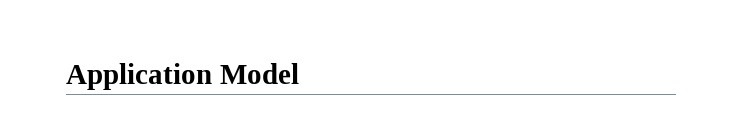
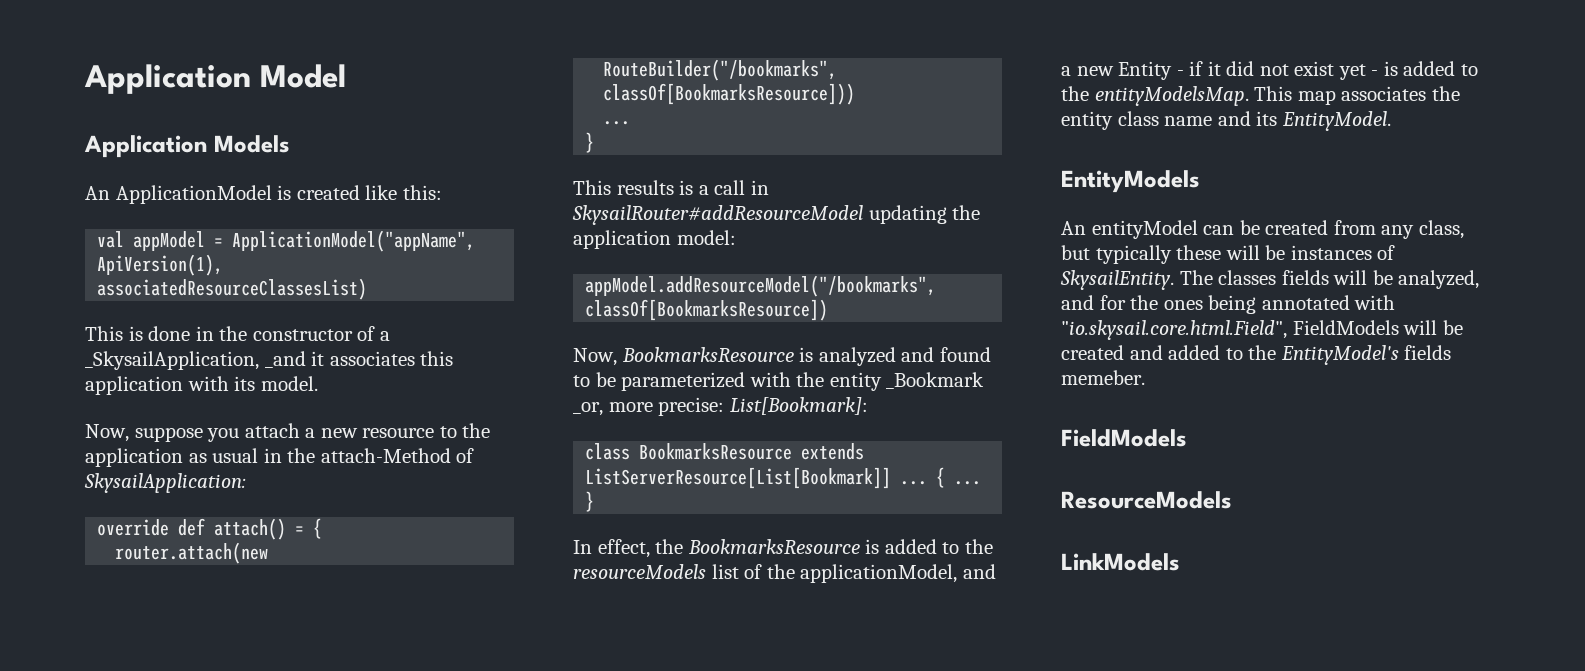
(299, 73) none -> [84,135,290,158] [85,185,442,204] [97,230,476,252] [97,254,224,276] [97,278,368,300] [85,326,390,341] [85,351,454,370] [85,376,318,395] [85,423,491,442] [85,448,475,467] [84,473,246,493] [97,518,323,540] [115,542,269,564] [603,59,838,81] [603,83,856,105] [603,121,631,125] [585,132,595,153] [573,180,769,195] [572,205,981,225] [573,230,736,249] [585,275,937,297] [585,299,829,321] [573,347,991,366] [573,372,985,391] [573,397,868,416] [585,443,865,460] [585,467,982,489] [585,491,595,512] [573,539,993,558] [573,564,996,583] [1061,61,1478,80] [1061,86,1460,106] [1061,111,1391,131] [1061,170,1200,193] [1061,220,1464,239] [1061,245,1396,264] [1060,270,1480,290] [1061,295,1396,314] [1061,320,1463,340] [1061,345,1452,365] [1061,370,1145,385] [1061,429,1187,447] [1061,491,1232,509] [1061,553,1180,571] // Application Models // An ApplicationModel is created like this: // val appModel = ApplicationModel("appName", ApiVersion(1), associatedResourceClassesList) // This is done in the constructor of a _SkysailApplication, _and it associates this application with its model. // Now, suppose you attach a new resource to the application as usual in the attach-Method of SkysailApplication: // override def attach() = { // router.attach(new RouteBuilder("/bookmarks", classOf[BookmarksResource])) // ... // } // This results is a call in SkysailRouter#addResourceModel updating the application model: // appModel.addResourceModel("/bookmarks", classOf[BookmarksResource]) // Now, BookmarksResource is analyzed and found to be parameterized with the entity _Bookmark _or, more precise: List[Bookmark]: // class BookmarksResource extends ListServerResource[List[Bookmark]] ... { ... } // In effect, the BookmarksResource is added to the resourceModels list of the applicationModel, and a new Entity - if it did not exist yet - is added to the entityModelsMap. This map associates the entity class name and its EntityModel. // EntityModels // An entityModel can be created from any class, but typically these will be instances of SkysailEntity. The classes fields will be analyzed, and for the ones being annotated with "io.skysail.core.html.Field", FieldModels will be created and added to the EntityModel's fields memeber. // FieldModels // ResourceModels // LinkModels

